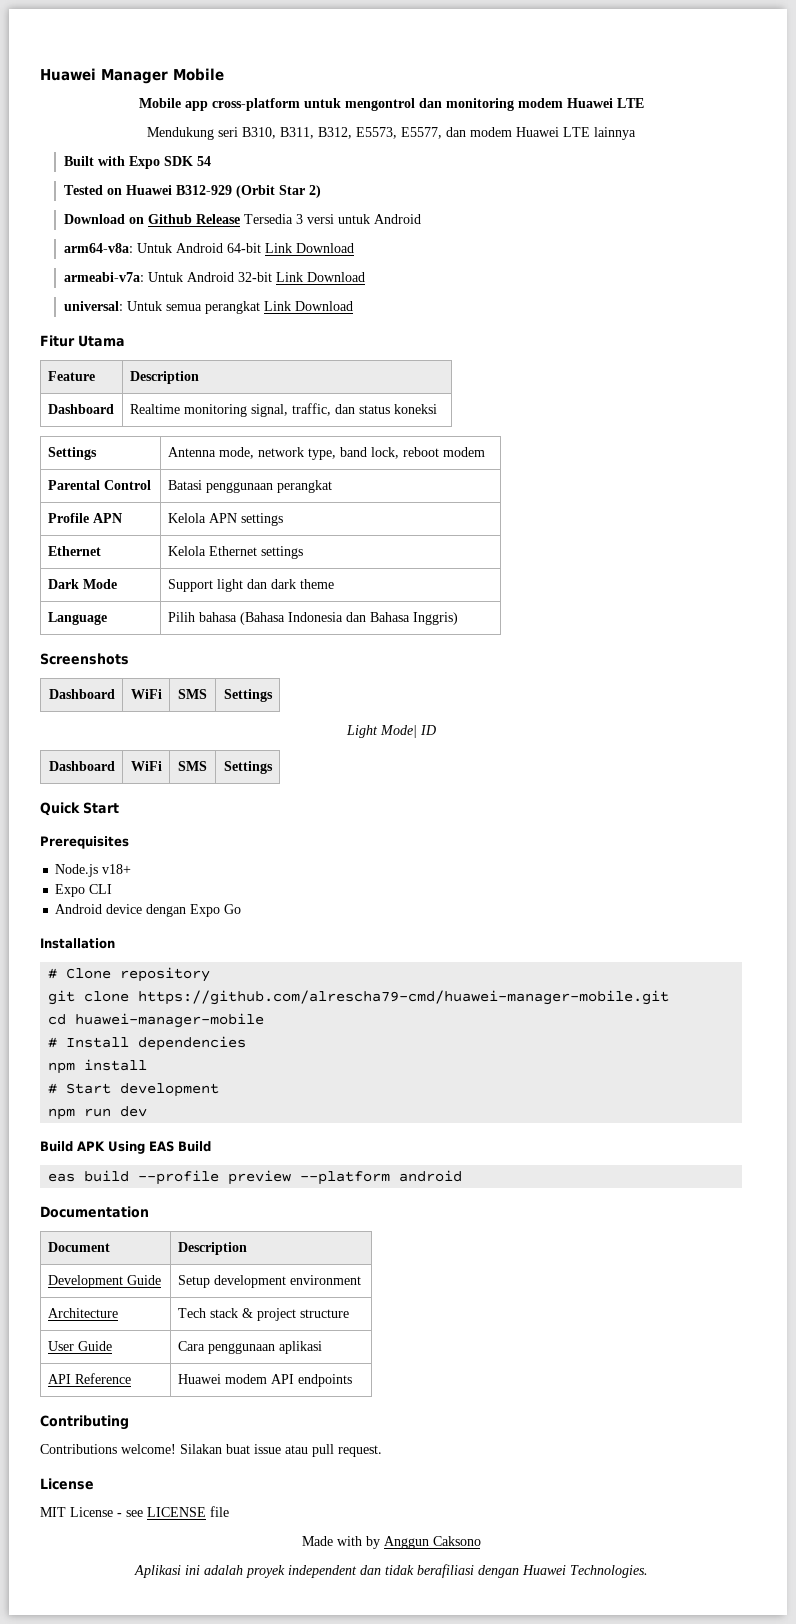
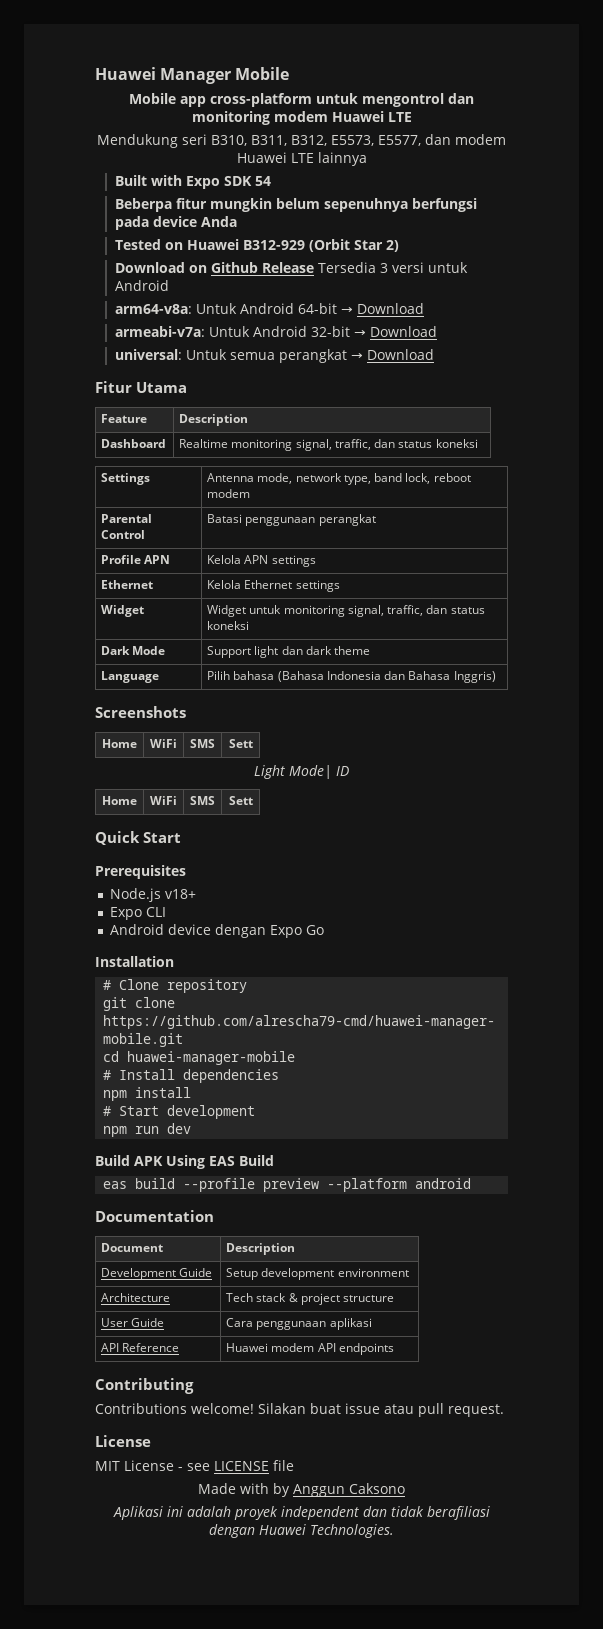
(211, 161) none -> [114,198,477,212] [114,216,237,230] // Beberpa fitur mungkin belum sepenuhnya berfungsi pada device Anda
[264,243,292,253] Link -> [340,307,353,314] →
[275,272,303,282] Link -> [353,330,366,337] →
[263,301,291,311] Link -> [350,353,363,360] →
(303, 552) none -> [101,605,145,617] [207,605,485,617] [207,621,250,630] // Widget | Widget untuk monitoring signal, traffic, dan status koneksi
[48,689,115,699] [130,689,162,699] [178,689,207,699] [223,689,273,702] Dashboard | WiFi | SMS | Settings -> [102,739,137,748] [150,739,177,748] [190,739,215,748] [228,739,253,748] Home | WiFi | SMS | Sett
[48,761,115,771] [130,761,162,771] [178,761,207,771] [223,761,273,774] Dashboard | WiFi | SMS | Settings -> [102,796,137,805] [150,796,177,805] [190,796,215,805] [228,796,253,805] Home | WiFi | SMS | Sett

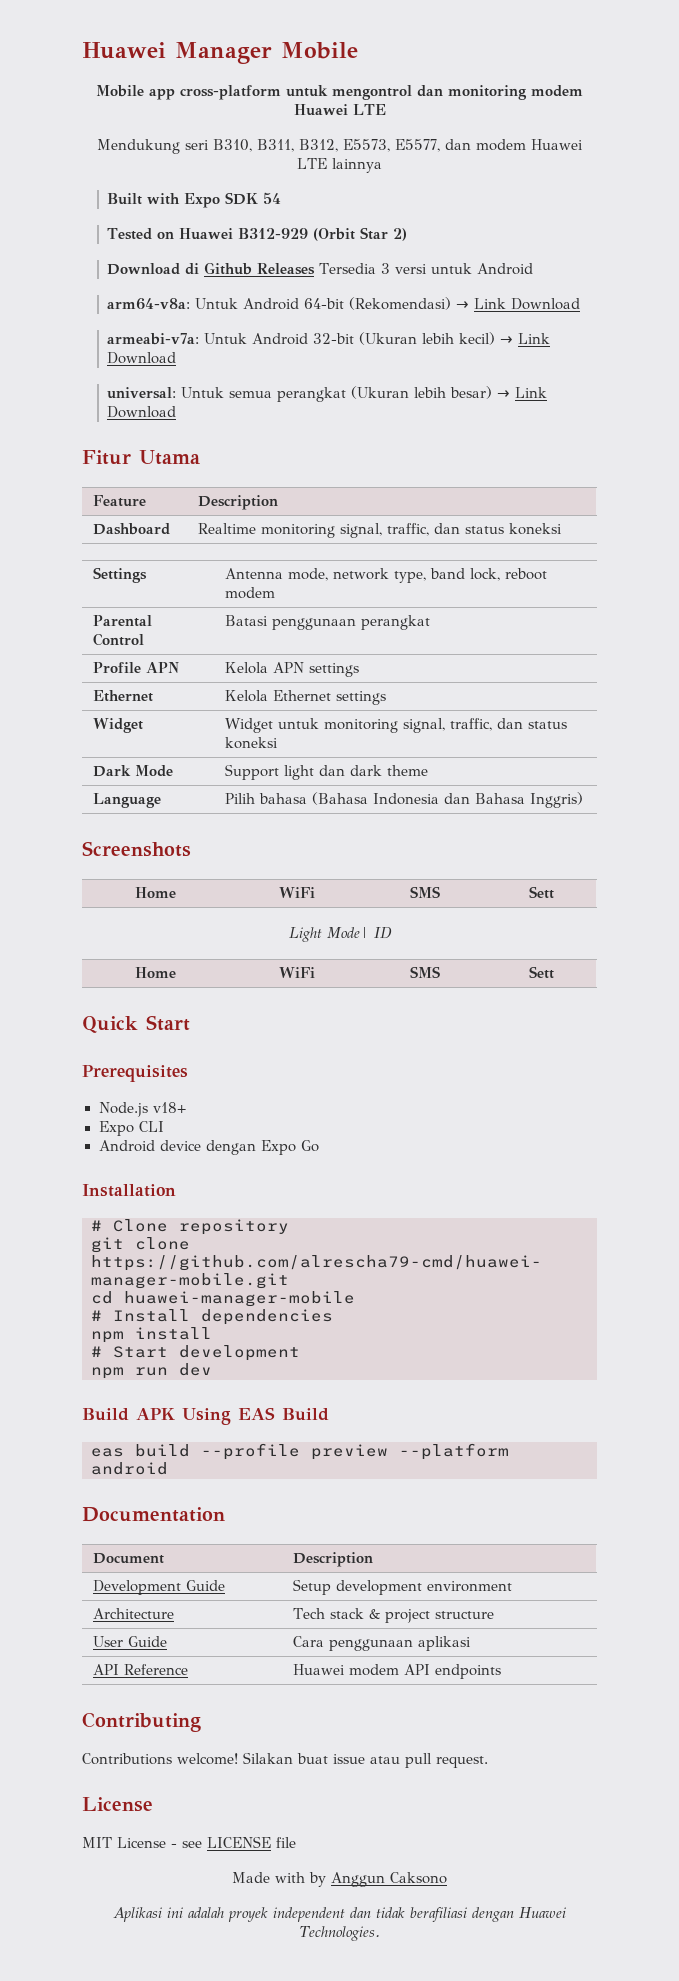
[114,198,477,212] [114,216,237,230] // Beberpa fitur mungkin belum sepenuhnya berfungsi pada device Anda -> (282, 198) none
[188,262,314,273] on Github Release -> [185,262,316,275] di Github Releases
[340,307,353,314] → -> [349,297,507,310] (Rekomendasi) → Link
[353,330,366,337] → -> [359,332,551,345] (Ukuran lebih kecil) → Link
[350,353,363,360] → -> [351,386,548,399] (Ukuran lebih besar) → Link

